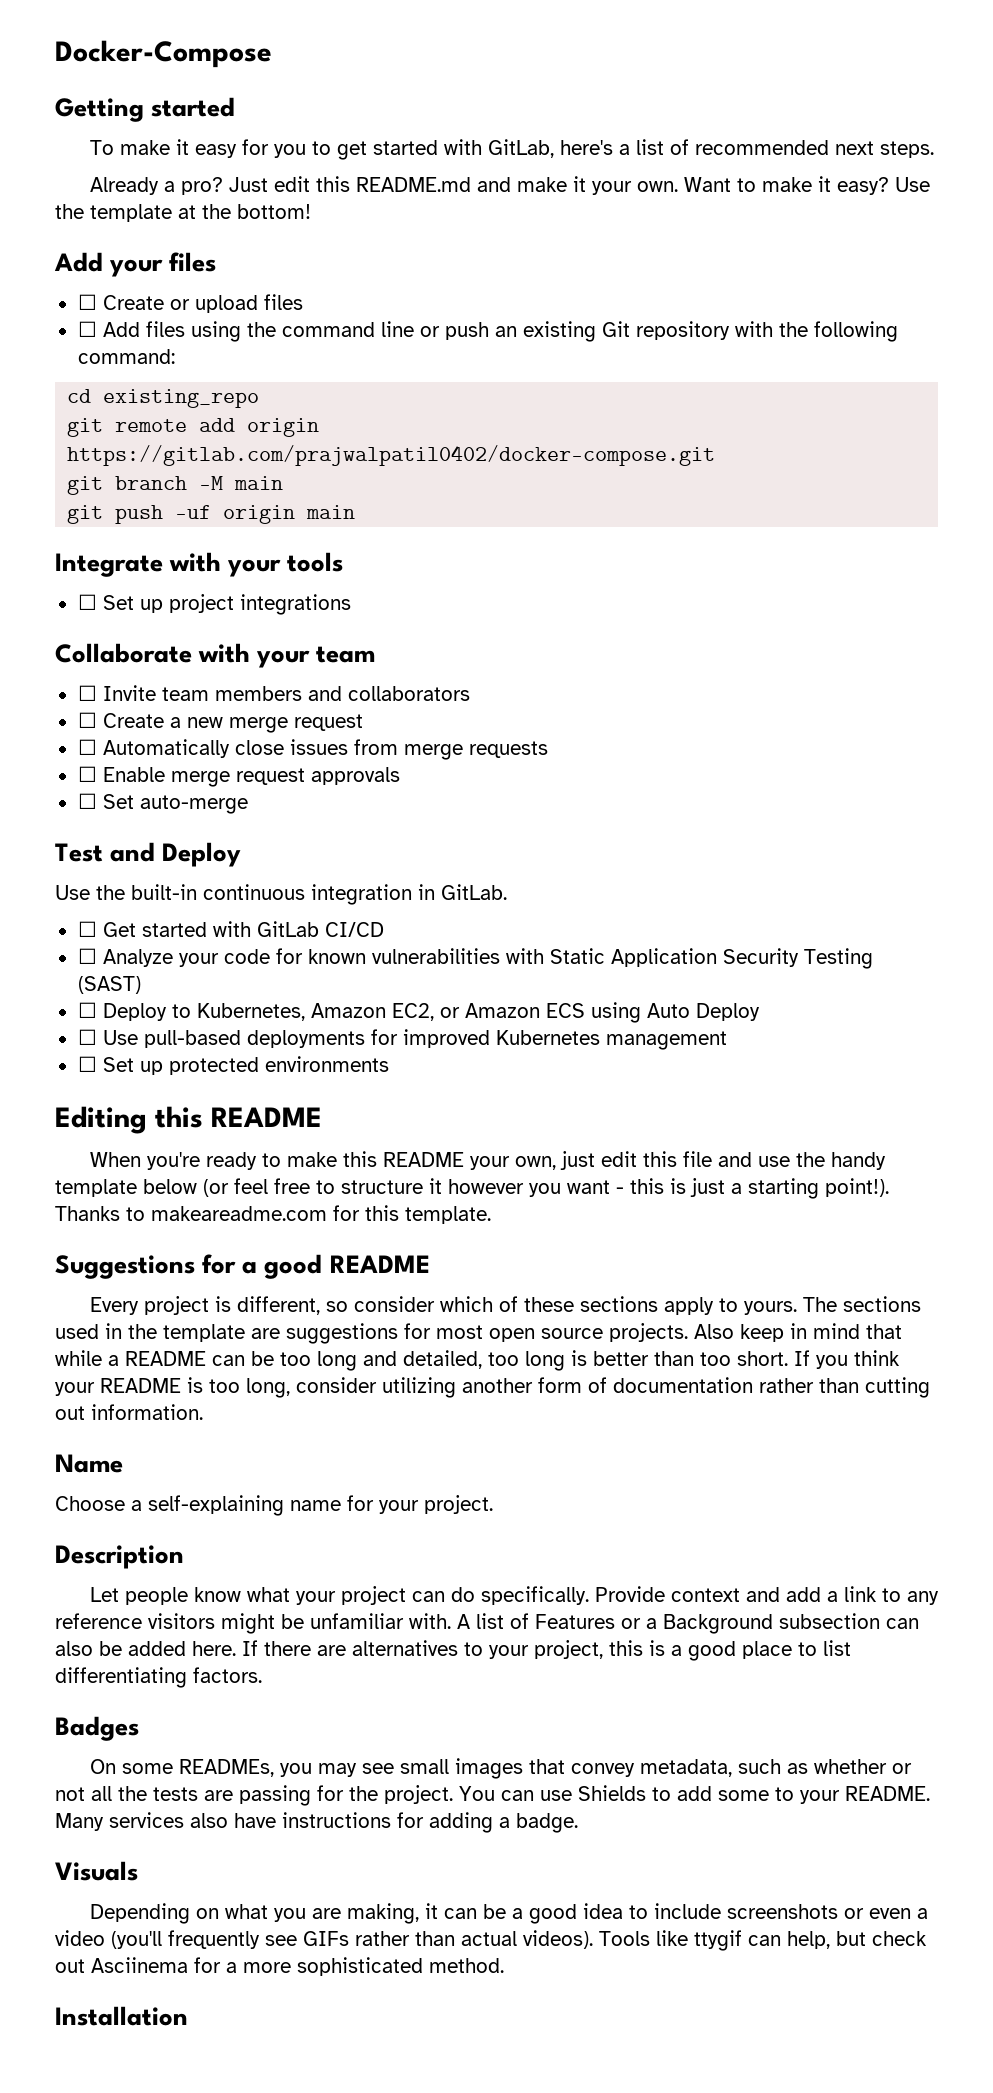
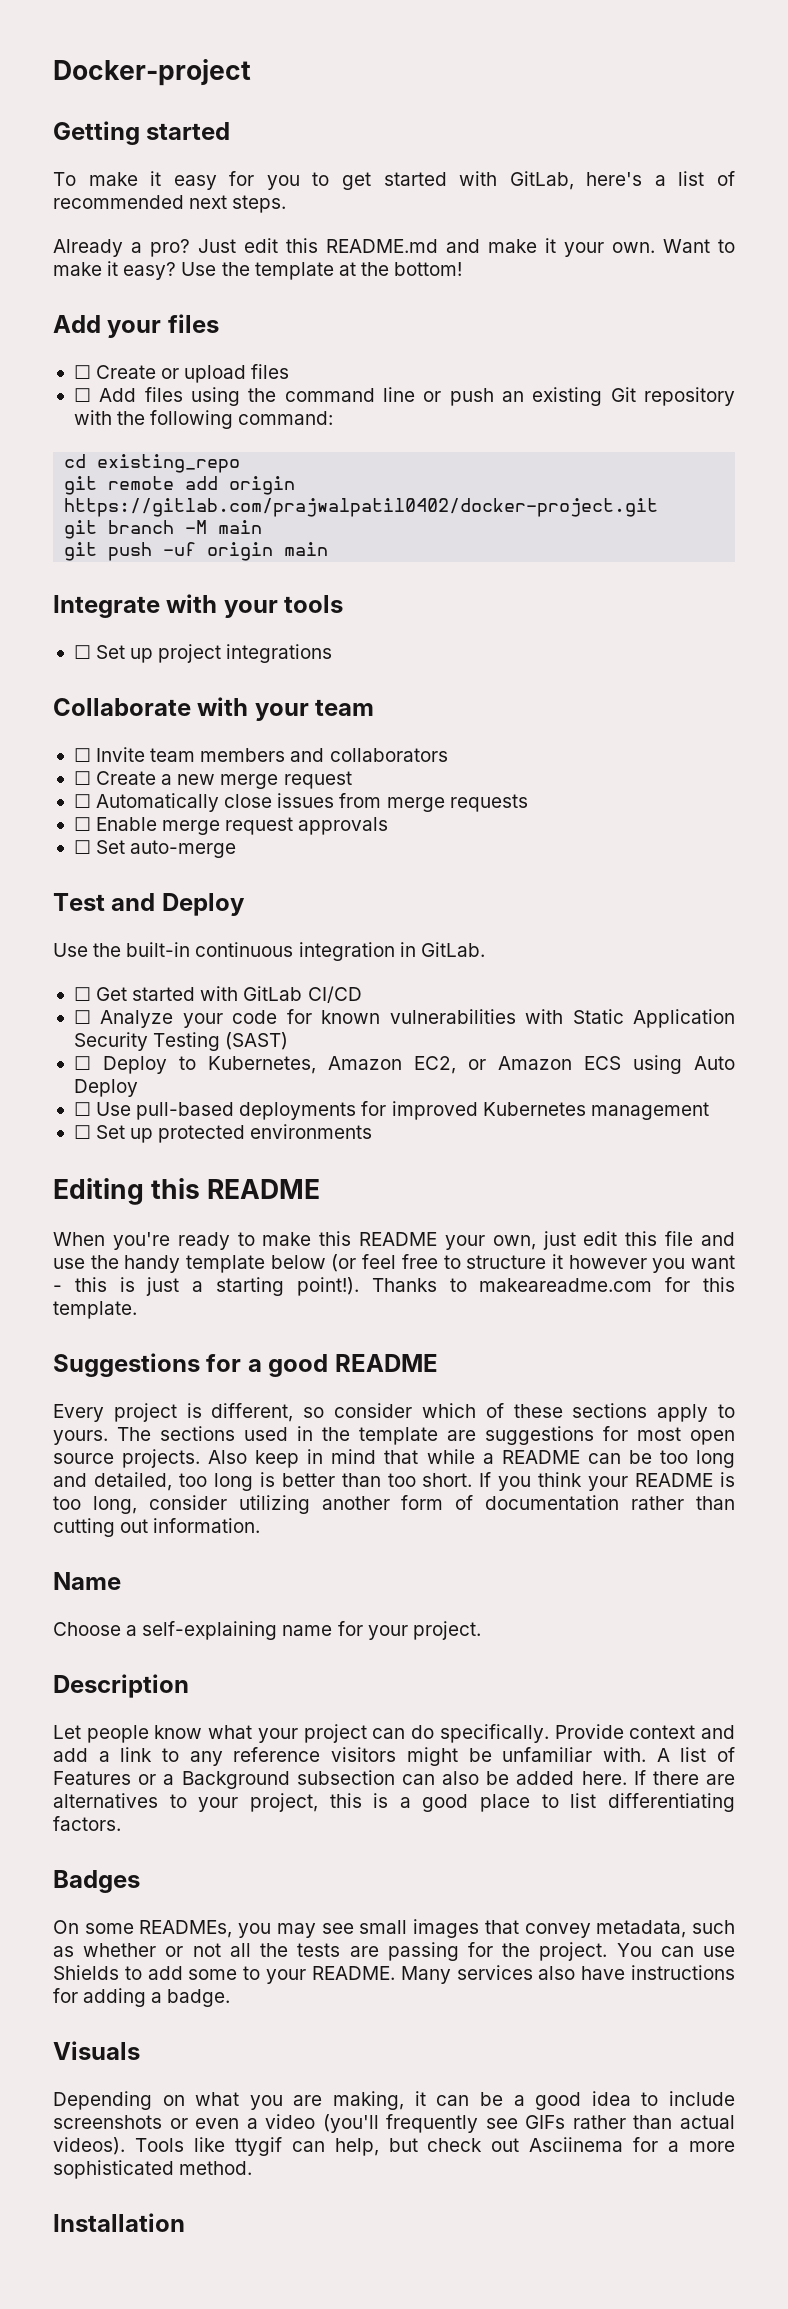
[55,40,272,68] Docker-Compose -> [53,59,251,86] Docker-project
[67,445,716,466] https://gitlab.com/prajwalpatil0402/docker-compose.git -> [64,498,659,517] https://gitlab.com/prajwalpatil0402/docker-project.git

